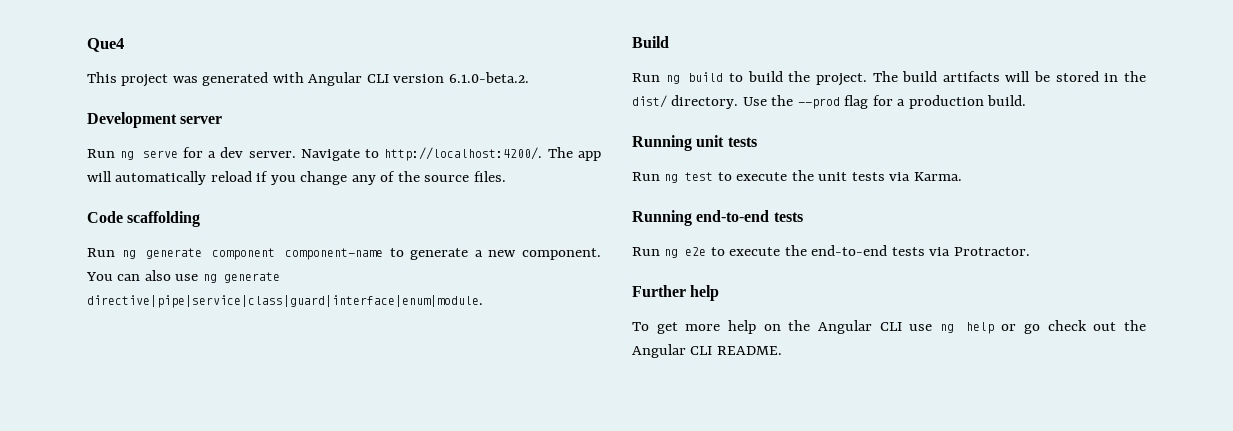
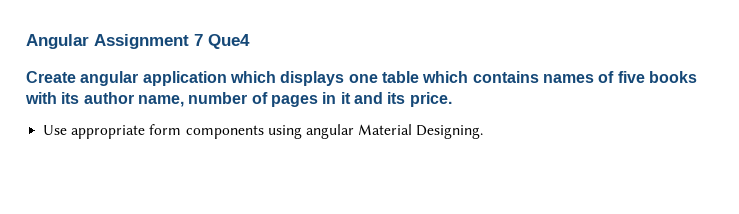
[87,38,124,52] [87,72,529,87] [87,112,223,128] [87,147,602,161] [87,171,506,185] [87,211,201,227] [87,248,601,260] [86,270,280,283] [87,295,483,308] [632,36,669,48] [632,71,1146,86] [632,95,1027,109] [632,135,757,151] [632,170,962,183] [632,210,803,226] [632,245,1030,258] [632,285,720,301] [632,320,1146,334] [632,344,782,358] Que4 // This project was generated with Angular CLI version 6.1.0-beta.2. // Development server // Run ng serve for a dev server. Navigate to http://localhost:4200/. The app will automatically reload if you change any of the source files. // Code scaffolding // Run ng generate component component-name to generate a new component. You can also use ng generate directive|pipe|service|class|guard|interface|enum|module. // Build // Run ng build to build the project. The build artifacts will be stored in the dist/ directory. Use the --prod flag for a production build. // Running unit tests // Run ng test to execute the unit tests via Karma. // Running end-to-end tests // Run ng e2e to execute the end-to-end tests via Protractor. // Further help // To get more help on the Angular CLI use ng help or go check out the Angular CLI README. -> [26,34,250,49] [26,71,697,86] [25,92,452,107] [43,124,484,139] Angular Assignment 7 Que4 // Create angular application which displays one table which contains names of five books with its author name, number of pages in it and its price. // Use appropriate form components using angular Material Designing.

